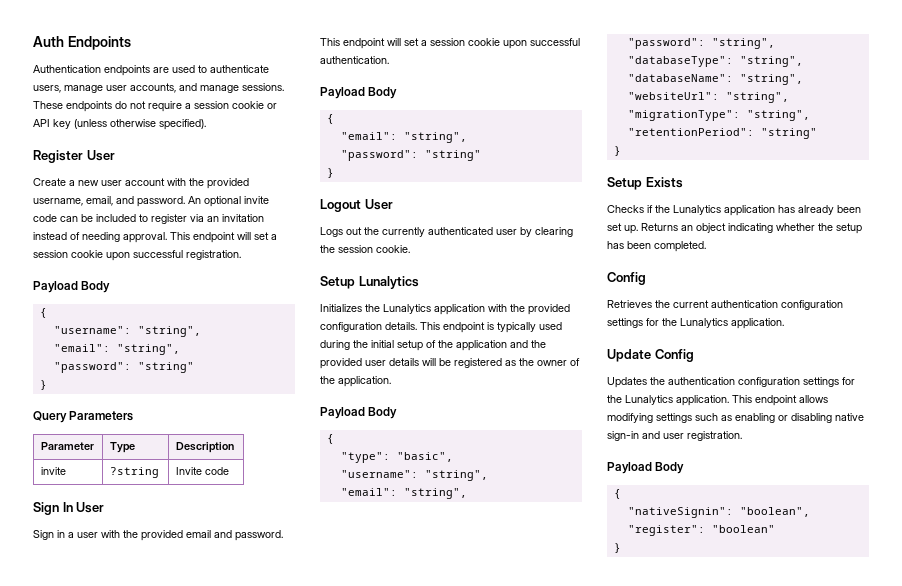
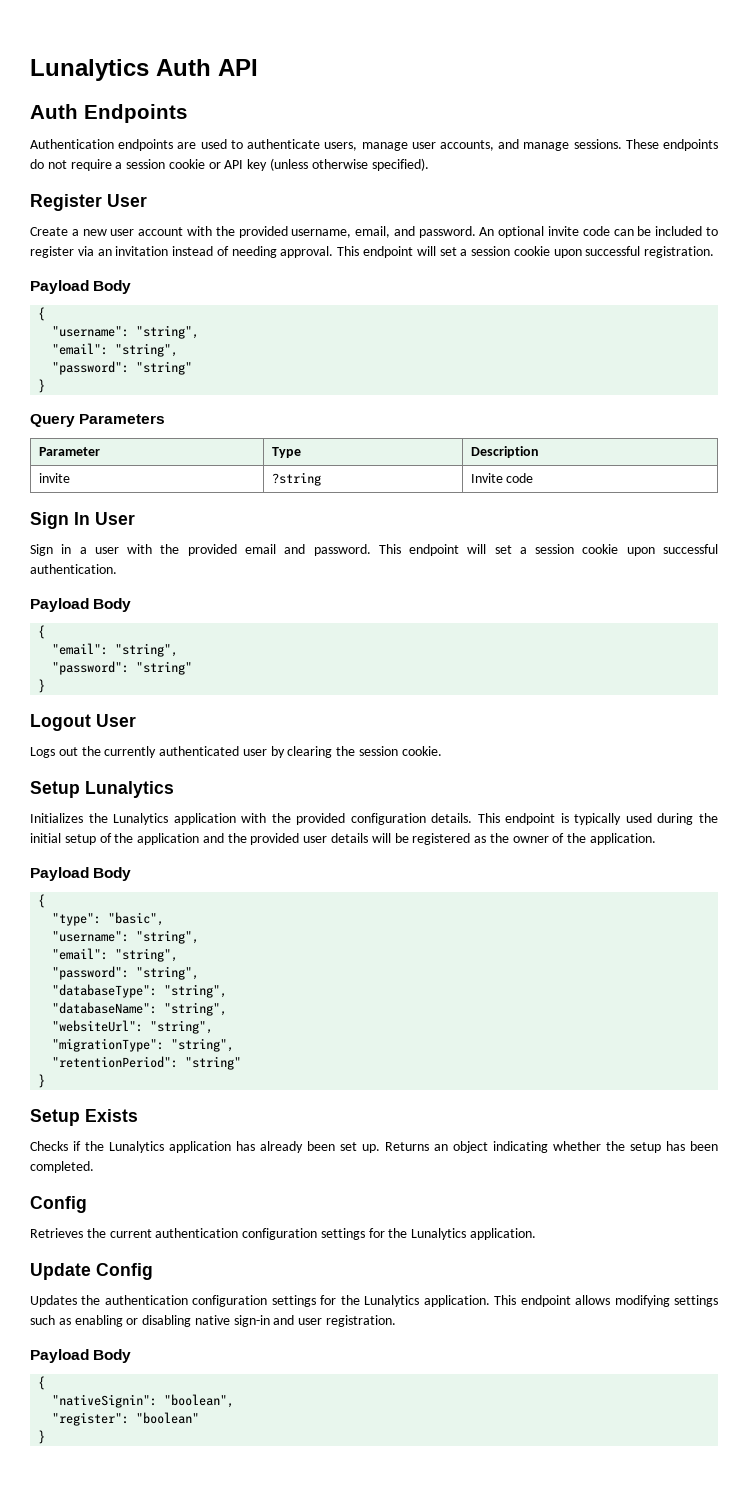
(33, 41) none -> [30,59,258,81] Lunalytics Auth API //

